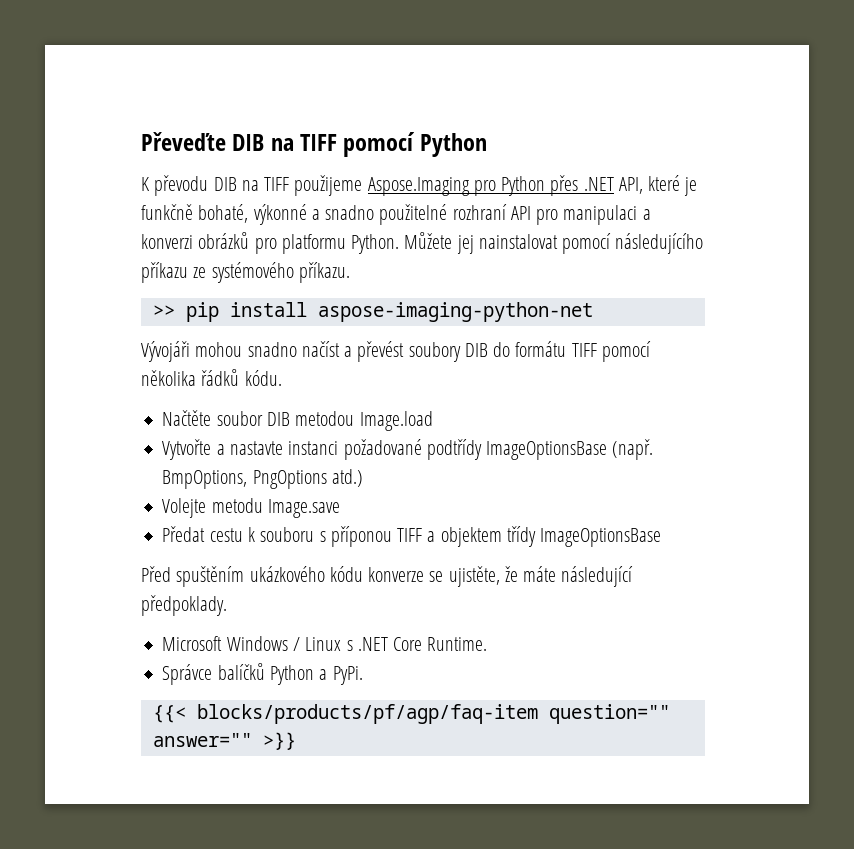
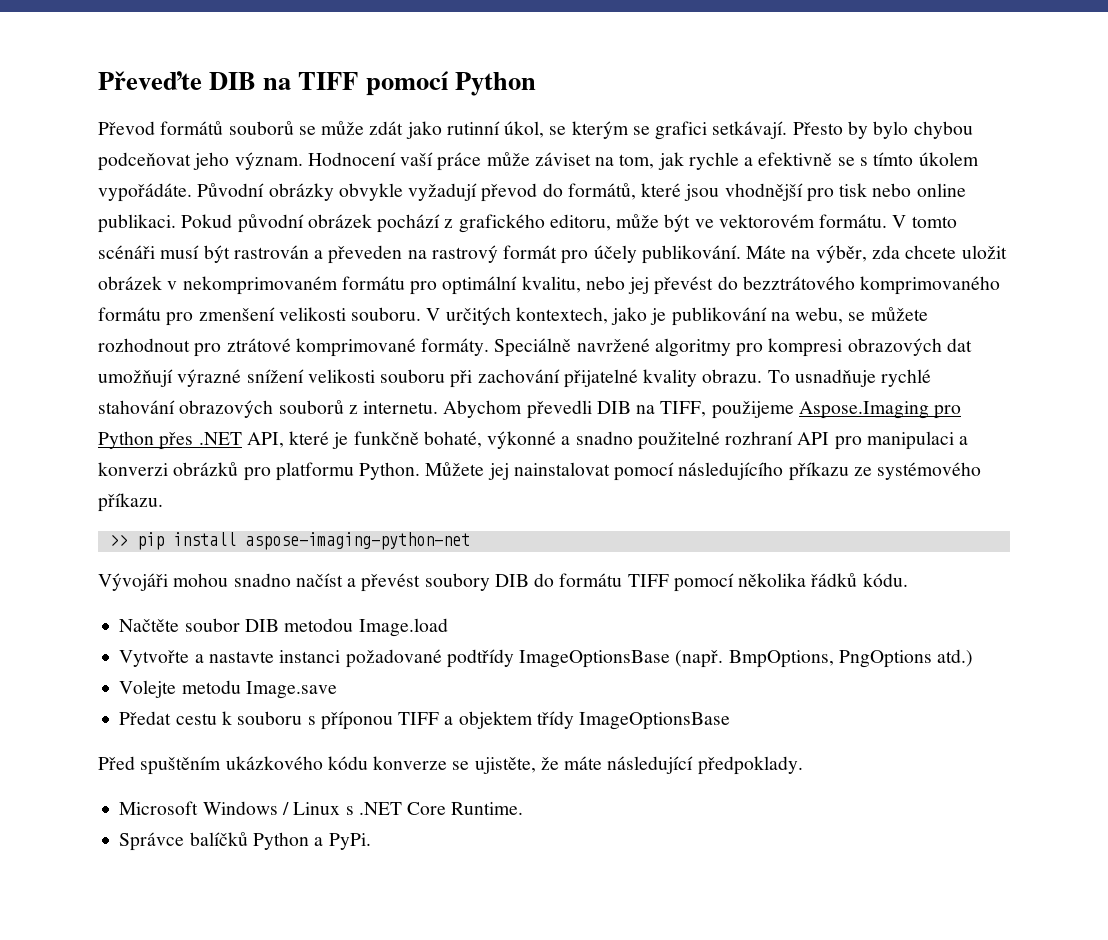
[141,175,290,196] K převodu DIB na TIFF -> [98,121,973,140] [98,152,979,171] [98,183,966,202] [98,214,957,233] [98,245,1007,264] [98,276,1001,295] [98,307,928,326] [98,338,972,357] [98,369,932,388] [98,400,707,419] Převod formátů souborů se může zdát jako rutinní úkol, se kterým se grafici setkávají. Přesto by bylo chybou podceňovat jeho význam. Hodnocení vaší práce může záviset na tom, jak rychle a efektivně se s tímto úkolem vypořádáte. Původní obrázky obvykle vyžadují převod do formátů, které jsou vhodnější pro tisk nebo online publikaci. Pokud původní obrázek pochází z grafického editoru, může být ve vektorovém formátu. V tomto scénáři musí být rastrován a převeden na rastrový formát pro účely publikování. Máte na výběr, zda chcete uložit obrázek v nekomprimovaném formátu pro optimální kvalitu, nebo jej převést do bezztrátového komprimovaného formátu pro zmenšení velikosti souboru. V určitých kontextech, jako je publikování na webu, se můžete rozhodnout pro ztrátové komprimované formáty. Speciálně navržené algoritmy pro kompresi obrazových dat umožňují výrazné snížení velikosti souboru při zachování přijatelné kvality obrazu. To usnadňuje rychlé stahování obrazových souborů z internetu. Abychom převedli DIB na TIFF,
[152,704,670,724] [152,732,296,750] // {{< blocks/products/pf/agp/faq-item question="" answer="" >}} -> (371, 841) none

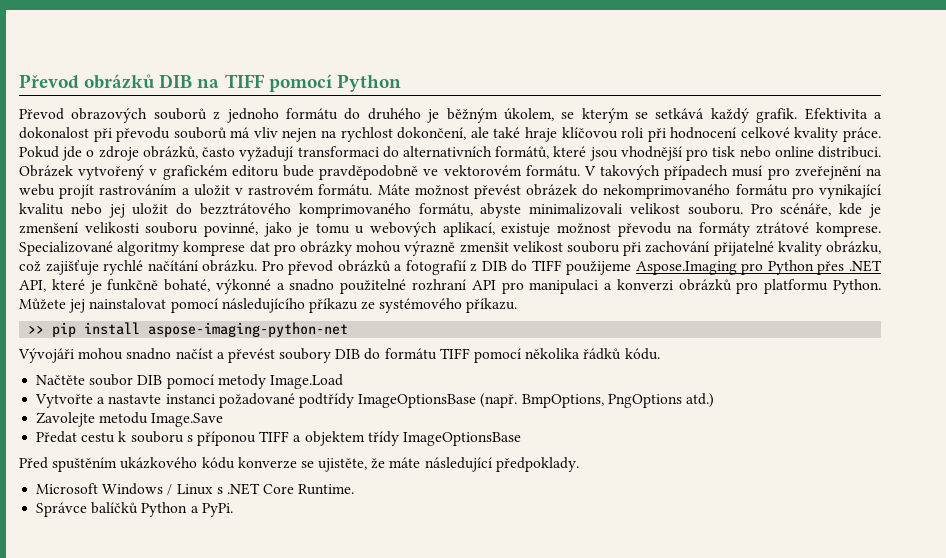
[98,71,202,90] Převeďte -> [19,74,155,89] Převod obrázků
[160,121,973,140] [98,152,979,171] [98,183,563,202] formátů souborů se může zdát jako rutinní úkol, se kterým se grafici setkávají. Přesto by bylo chybou podceňovat jeho význam. Hodnocení vaší práce může záviset na tom, jak rychle a efektivně se s tímto úkolem vypořádáte. Původní obrázky obvykle vyžadují převod do -> [71,108,883,123] [19,127,881,142] [19,146,492,161] obrazových souborů z jednoho formátu do druhého je běžným úkolem, se kterým se setkává každý grafik. Efektivita a dokonalost při převodu souborů má vliv nejen na rychlost dokončení, ale také hraje klíčovou roli při hodnocení celkové kvality práce. Pokud jde o zdroje obrázků, často vyžadují transformaci do alternativních
[98,214,957,233] [98,245,1007,264] [98,276,581,295] publikaci. Pokud původní obrázek pochází z grafického editoru, může být ve vektorovém formátu. V tomto scénáři musí být rastrován a převeden na rastrový formát pro účely publikování. Máte na výběr, zda chcete uložit obrázek v nekomprimovaném formátu pro optimální kvalitu, -> [817,146,881,158] [19,165,882,180] [19,184,881,199] [19,203,64,215] distribuci. Obrázek vytvořený v grafickém editoru bude pravděpodobně ve vektorovém formátu. V takových případech musí pro zveřejnění na webu projít rastrováním a uložit v rastrovém formátu. Máte možnost převést obrázek do nekomprimovaného formátu pro vynikající kvalitu
[654,276,714,295] převést -> [132,203,169,215] uložit
[98,307,928,326] [98,338,972,357] [98,369,375,387] formátu pro zmenšení velikosti souboru. V určitých kontextech, jako je publikování na webu, se můžete rozhodnout pro ztrátové komprimované formáty. Speciálně navržené algoritmy pro kompresi obrazových dat umožňují výrazné snížení velikosti -> [418,203,881,218] [19,222,881,237] [19,241,563,256] formátu, abyste minimalizovali velikost souboru. Pro scénáře, kde je zmenšení velikosti souboru povinné, jako je tomu u webových aplikací, existuje možnost převodu na formáty ztrátové komprese. Specializované algoritmy komprese dat pro obrázky mohou výrazně zmenšit velikost
[702,369,932,387] [98,400,707,419] obrazu. To usnadňuje rychlé stahování obrazových souborů z internetu. Abychom převedli DIB na TIFF, -> [826,241,882,254] [19,260,562,275] obrázku, což zajišťuje rychlé načítání obrázku. Pro převod obrázků a fotografií z DIB do TIFF
[284,618,448,637] metodou Image.load -> [166,374,343,389] pomocí metody Image.Load
[119,680,337,699] Volejte metodu Image.save -> [36,412,224,427] Zavolejte metodu Image.Save

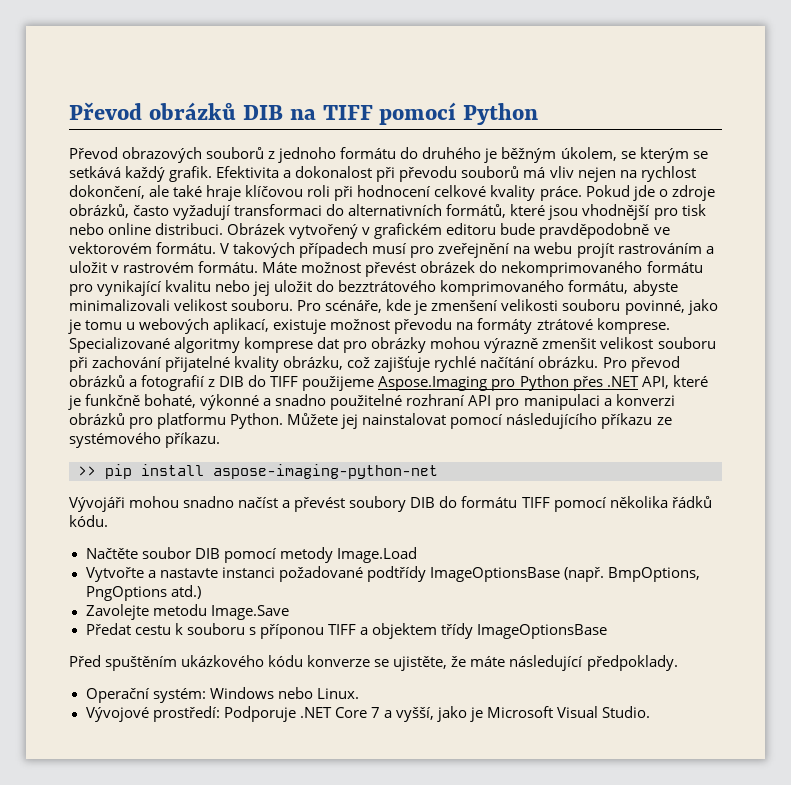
[36,483,355,495] [36,502,233,517] Microsoft Windows / Linux s .NET Core Runtime. // Správce balíčků Python a PyPi. -> [85,687,359,703] [85,706,651,722] Operační systém: Windows nebo Linux. // Vývojové prostředí: Podporuje .NET Core 7 a vyšší, jako je Microsoft Visual Studio.

